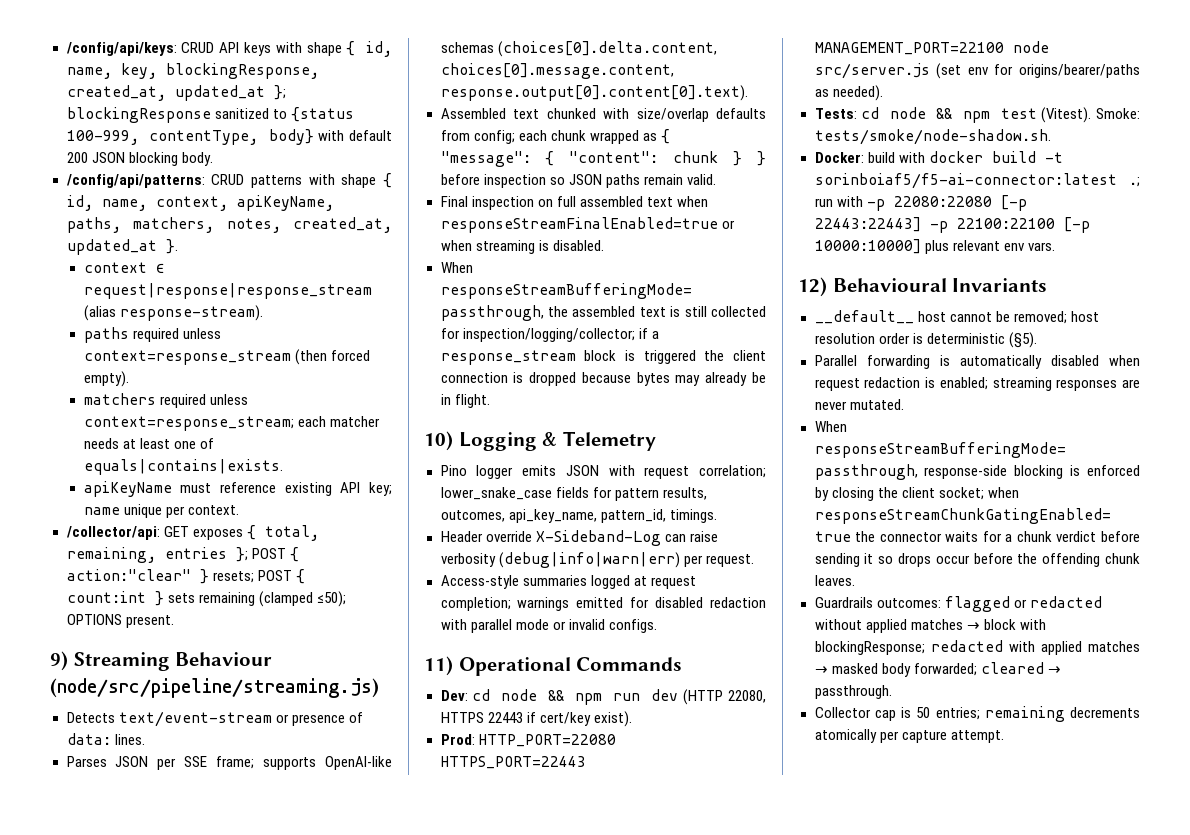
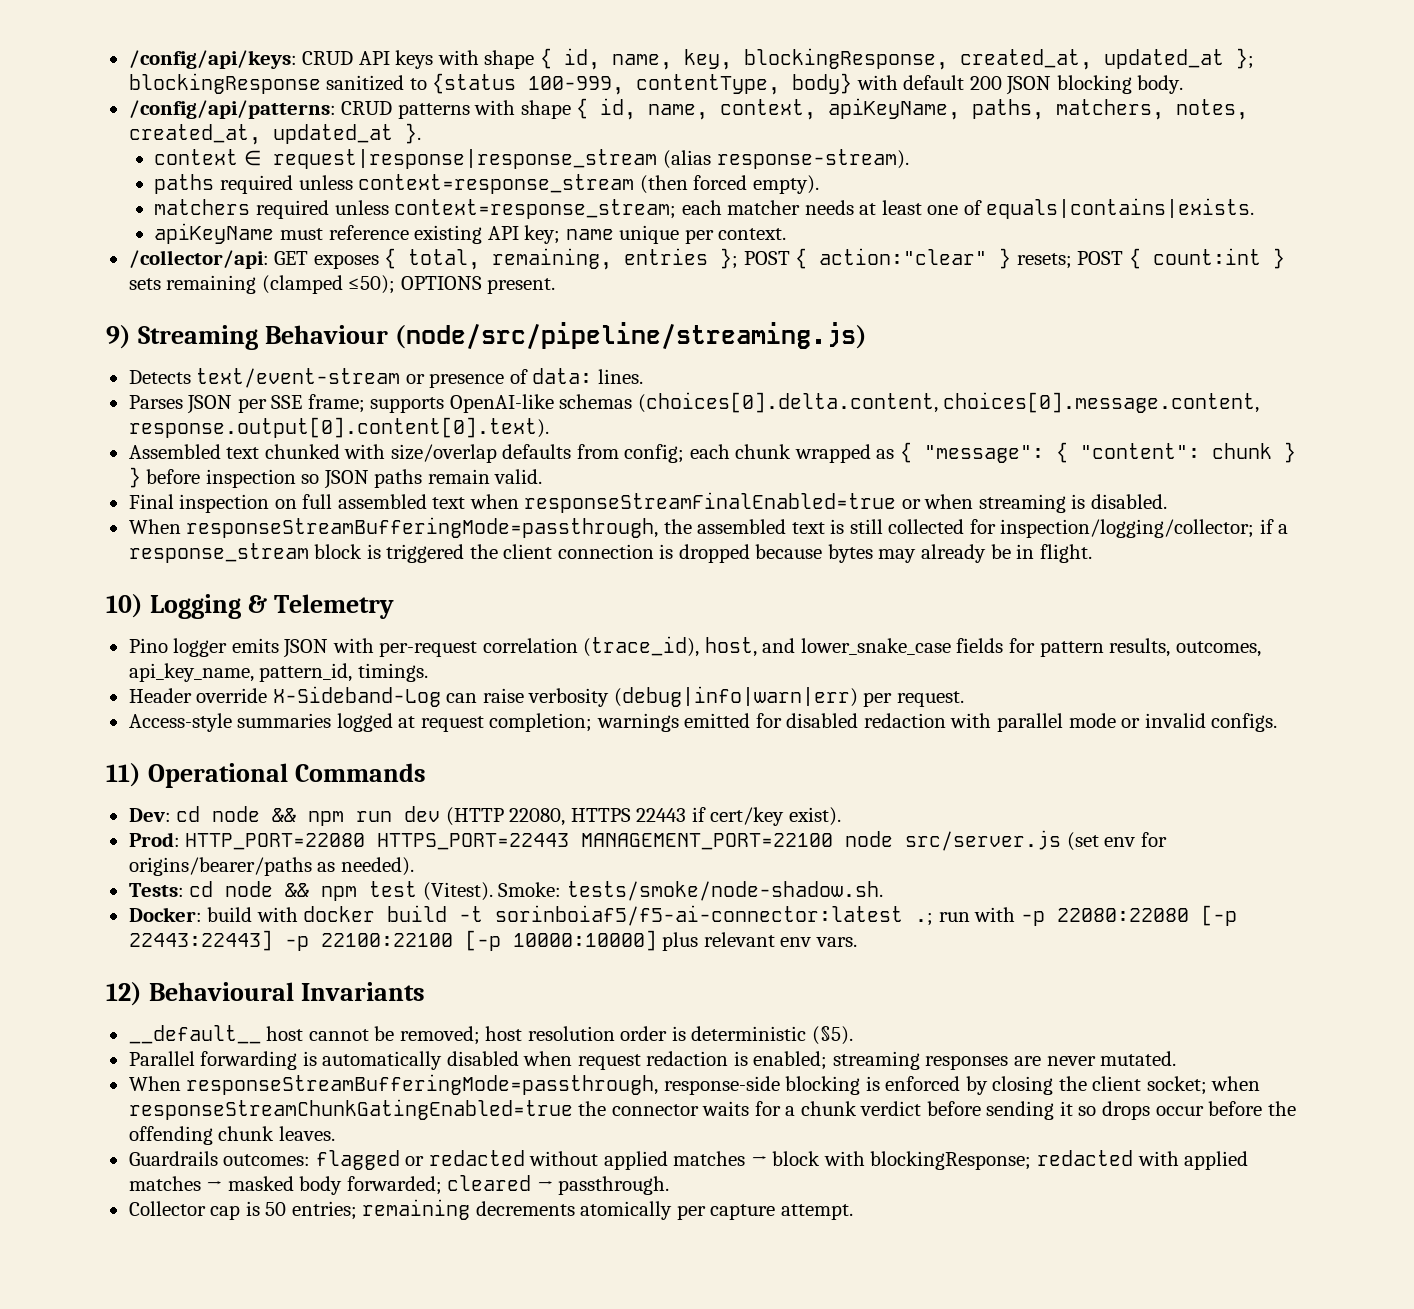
[644,465,766,479] request correlation; -> [379,636,796,657] per-request correlation (trace_id), host, and

